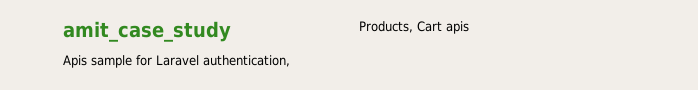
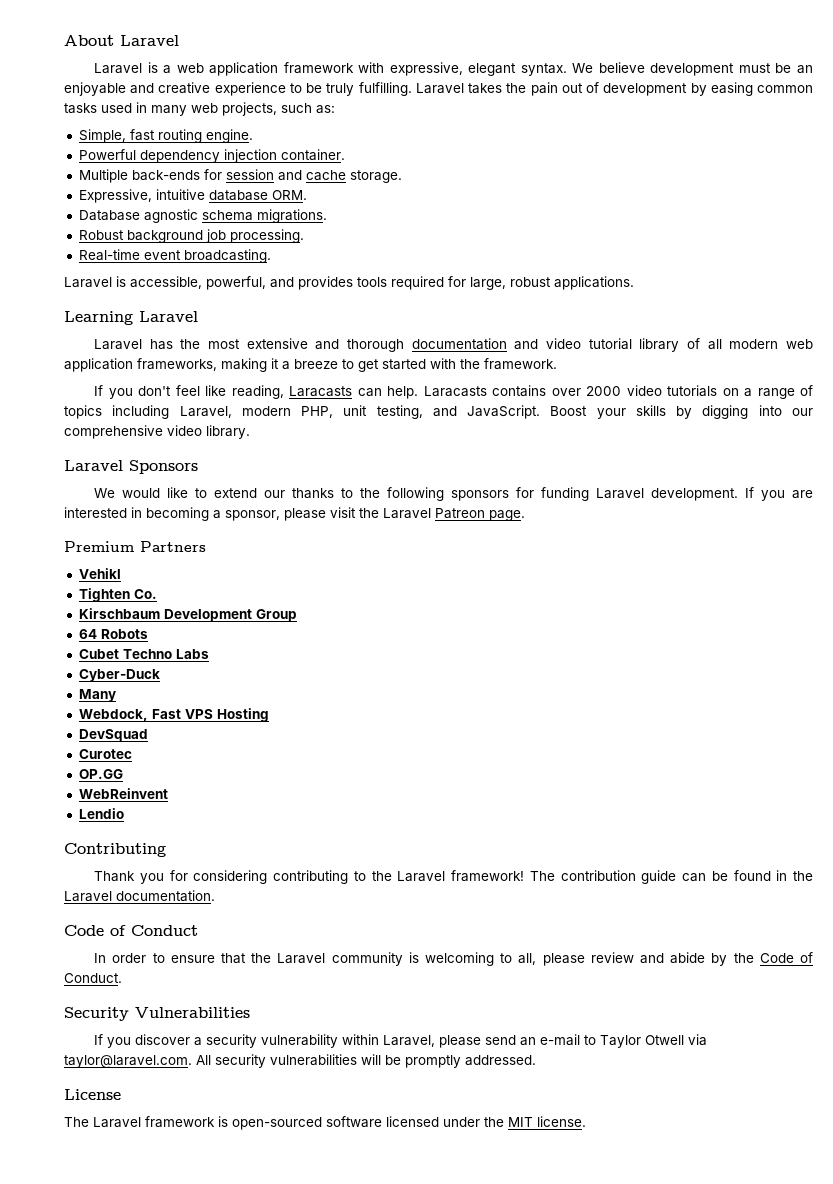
[63,21,231,42] [63,55,290,68] [359,21,469,34] amit_case_study // Apis sample for Laravel authentication, Products, Cart apis -> [64,35,179,46] [94,62,814,76] [64,82,814,96] [64,102,335,116] [78,129,253,143] [78,149,345,163] [78,169,402,183] [78,189,307,203] [78,209,327,223] [78,229,304,243] [78,249,271,263] [64,276,634,290] [64,311,198,325] [94,338,813,352] [64,358,557,372] [94,385,813,399] [64,405,813,419] [64,425,250,439] [64,460,198,474] [94,487,814,501] [64,507,525,521] [64,541,206,552] [78,568,121,579] [78,588,157,602] [78,608,297,622] [78,629,148,639] [78,649,209,659] [78,669,160,682] [78,689,116,702] [78,708,269,722] [78,729,148,742] [78,749,132,759] [78,769,123,779] [78,788,168,799] [78,808,124,819] [64,843,166,857] [94,870,814,884] [64,890,215,902] [64,925,198,936] [94,952,814,966] [64,973,122,983] [64,1007,250,1021] [94,1034,708,1048] [64,1054,536,1068] [64,1089,121,1100] [64,1116,586,1130] About Laravel // Laravel is a web application framework with expressive, elegant syntax. We believe development must be an enjoyable and creative experience to be truly fulfilling. Laravel takes the pain out of development by easing common tasks used in many web projects, such as: // Simple, fast routing engine. // Powerful dependency injection container. // Multiple back-ends for session and cache storage. // Expressive, intuitive database ORM. // Database agnostic schema migrations. // Robust background job processing. // Real-time event broadcasting. // Laravel is accessible, powerful, and provides tools required for large, robust applications. // Learning Laravel // Laravel has the most extensive and thorough documentation and video tutorial library of all modern web application frameworks, making it a breeze to get started with the framework. // If you don't feel like reading, Laracasts can help. Laracasts contains over 2000 video tutorials on a range of topics including Laravel, modern PHP, unit testing, and JavaScript. Boost your skills by digging into our comprehensive video library. // Laravel Sponsors // We would like to extend our thanks to the following sponsors for funding Laravel development. If you are interested in becoming a sponsor, please visit the Laravel Patreon page. // Premium Partners // Vehikl // Tighten Co. // Kirschbaum Development Group // 64 Robots // Cubet Techno Labs // Cyber-Duck // Many // Webdock, Fast VPS Hosting // DevSquad // Curotec // OP.GG // WebReinvent // Lendio // Contributing // Thank you for considering contributing to the Laravel framework! The contribution guide can be found in the Laravel documentation. // Code of Conduct // In order to ensure that the Laravel community is welcoming to all, please review and abide by the Code of Conduct. // Security Vulnerabilities // If you discover a security vulnerability within Laravel, please send an e-mail to Taylor Otwell via taylor@laravel.com. All security vulnerabilities will be promptly addressed. // License // The Laravel framework is open-sourced software licensed under the MIT license.

